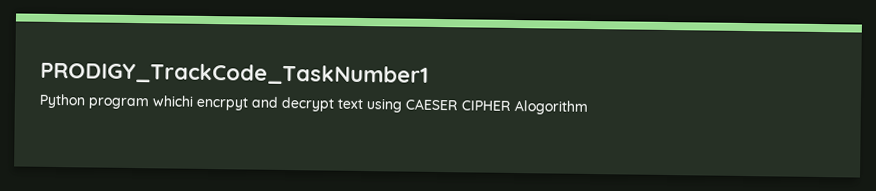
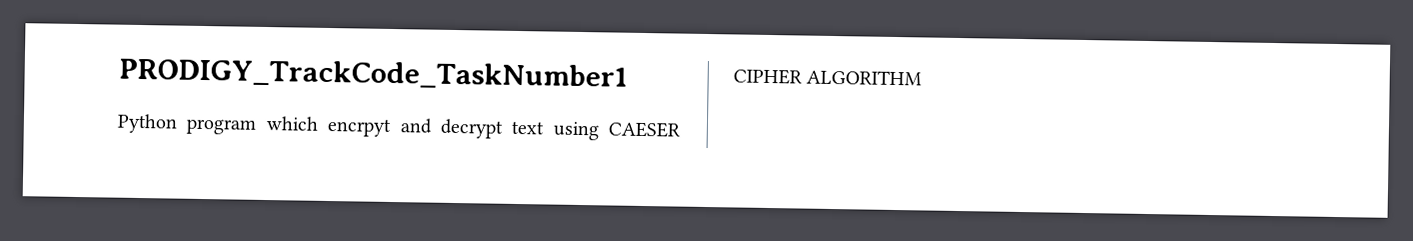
[152,95,193,107] whichi -> [265,116,319,131] which
[514,100,588,115] Alogorithm -> [806,69,923,86] ALGORITHM

